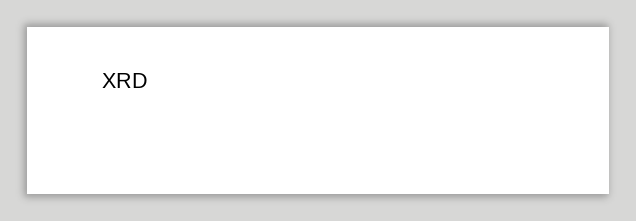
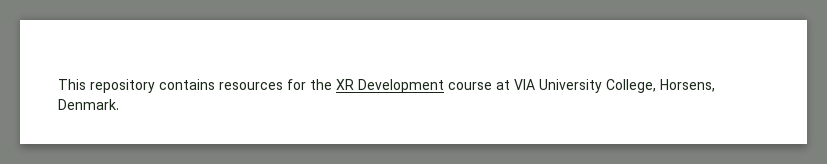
[102,73,148,88] XRD -> [58,79,715,93] [58,99,119,110] This repository contains resources for the XR Development course at VIA University College, Horsens, Denmark.

